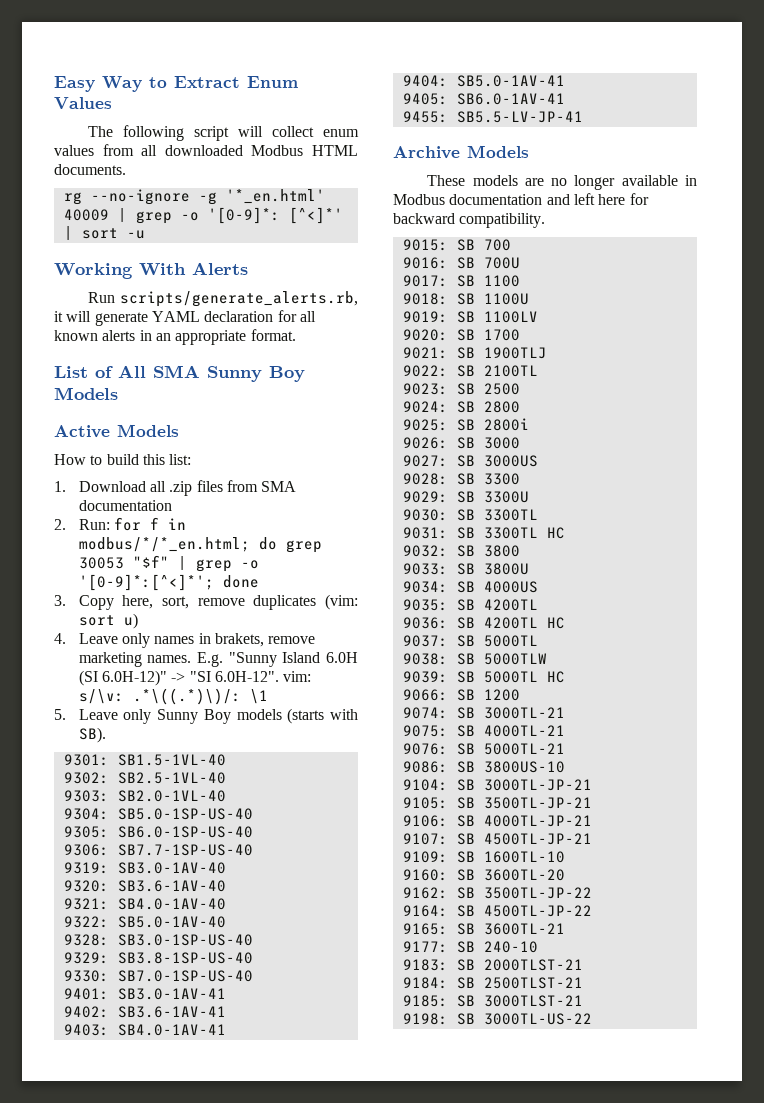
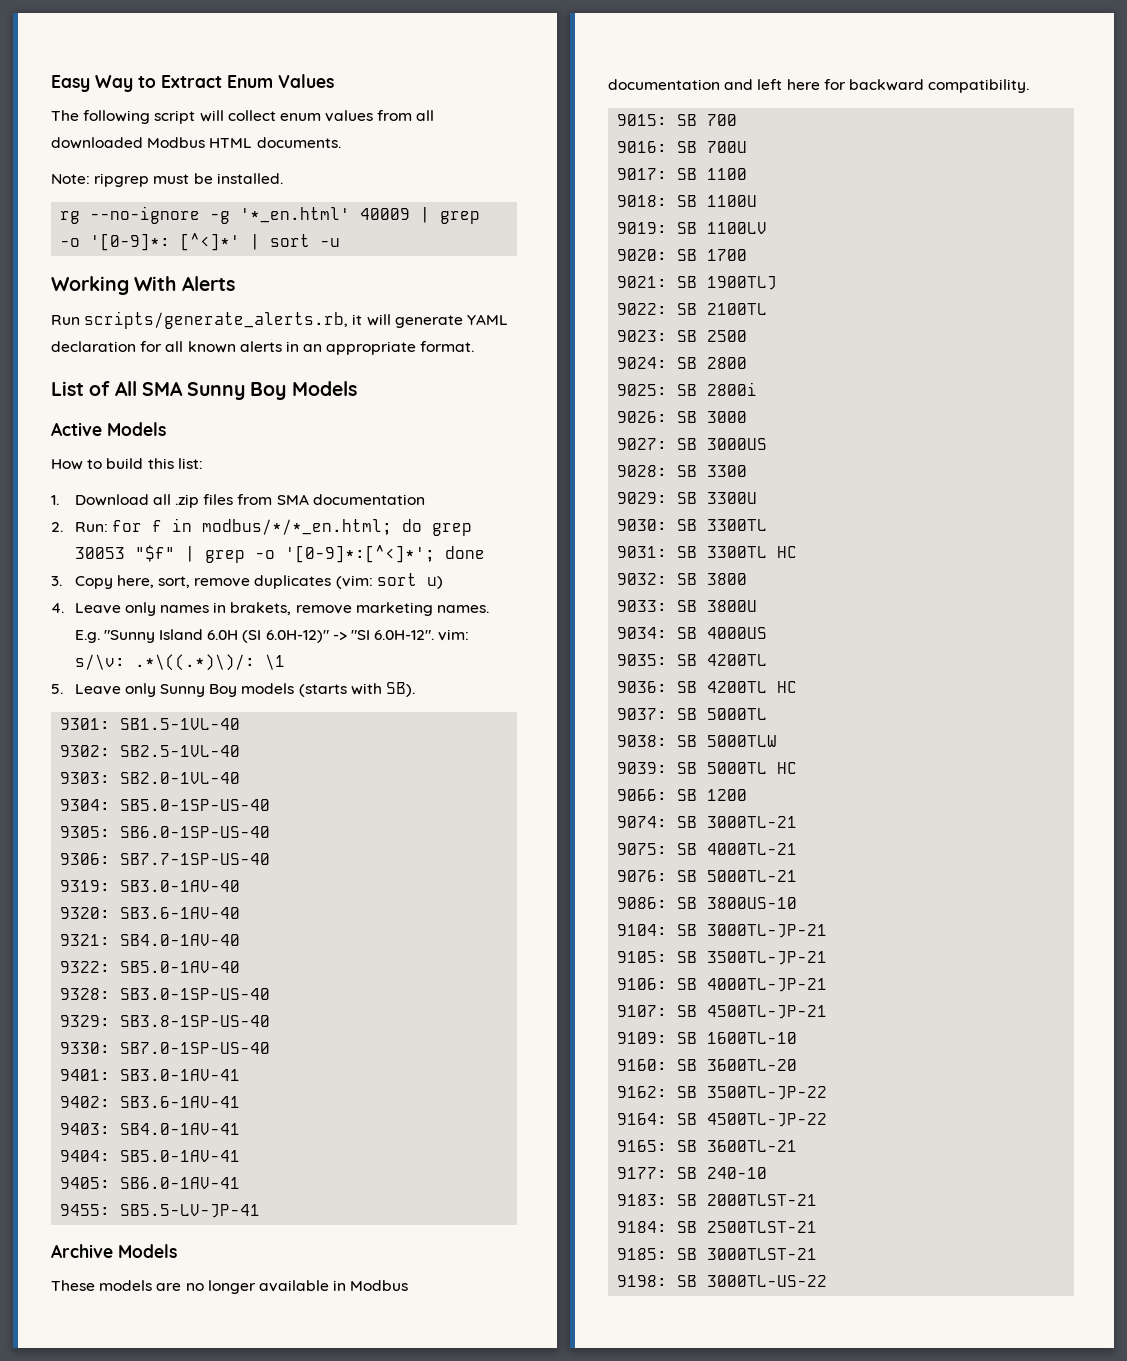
(126, 169) none -> [51,173,283,187] // Note: ripgrep must be installed.

